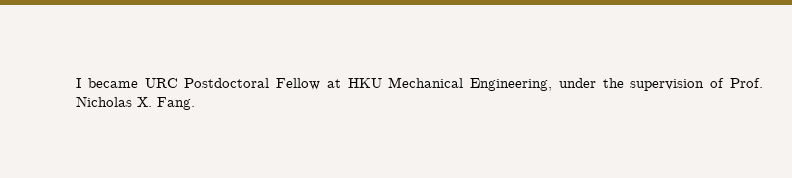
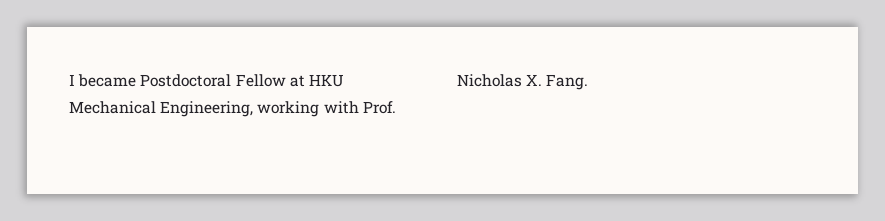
[144,78,178,88] URC -> (137, 80) none
[558,78,725,91] under the supervision of -> [257,101,359,117] working with

